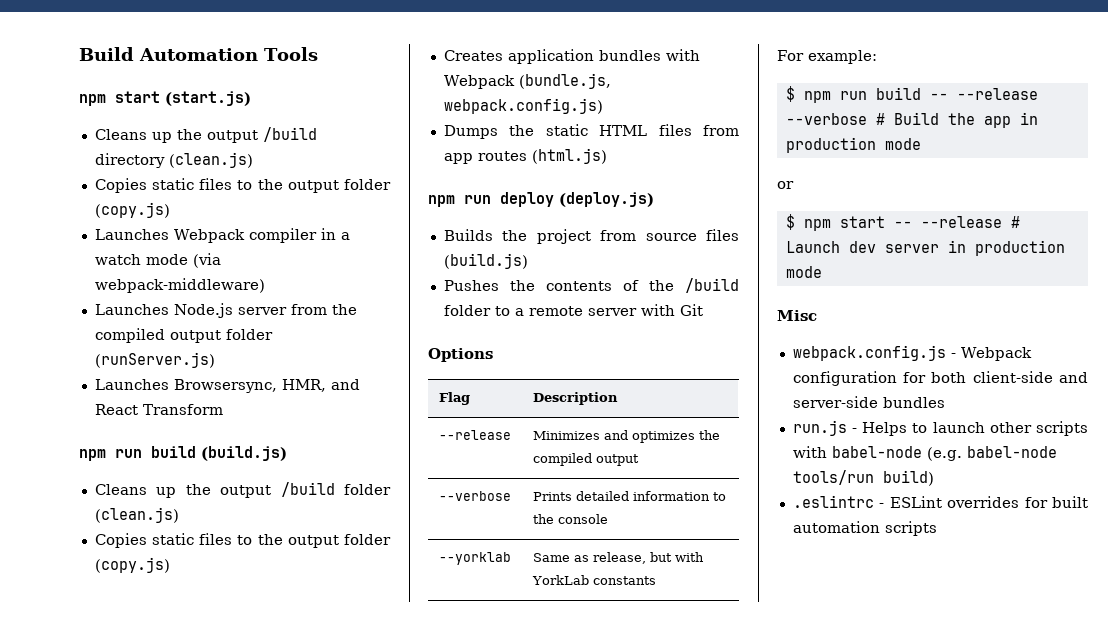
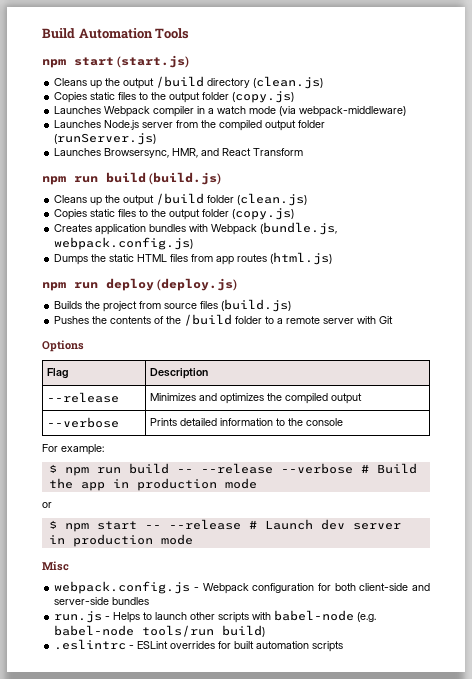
[438,552,511,565] [532,552,704,564] [531,575,656,585] // --yorklab | Same as release, but with YorkLab constants -> (344, 422) none

